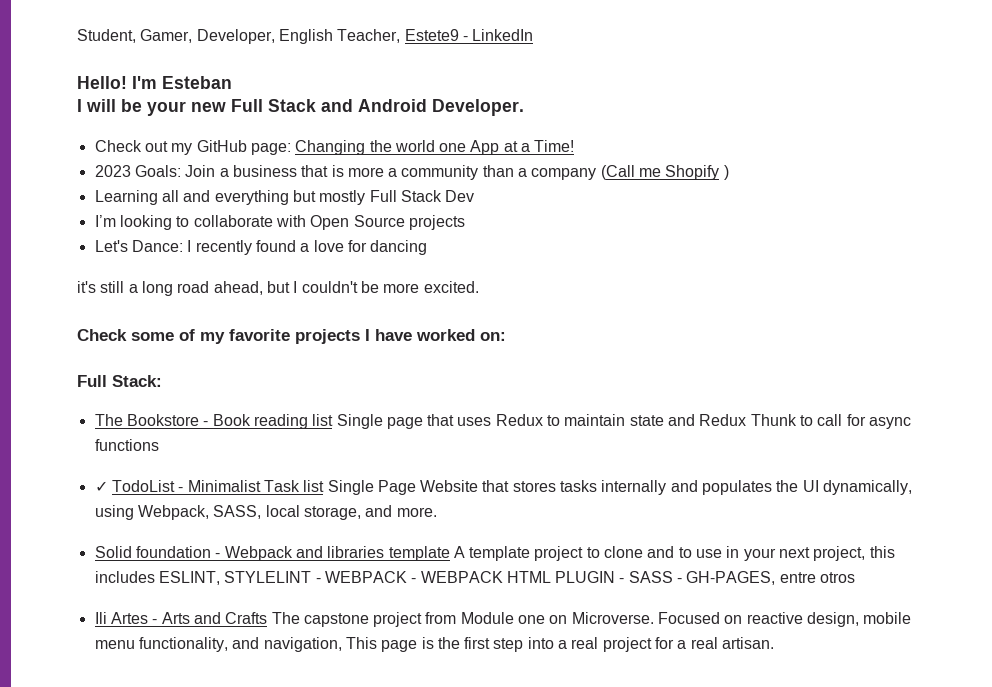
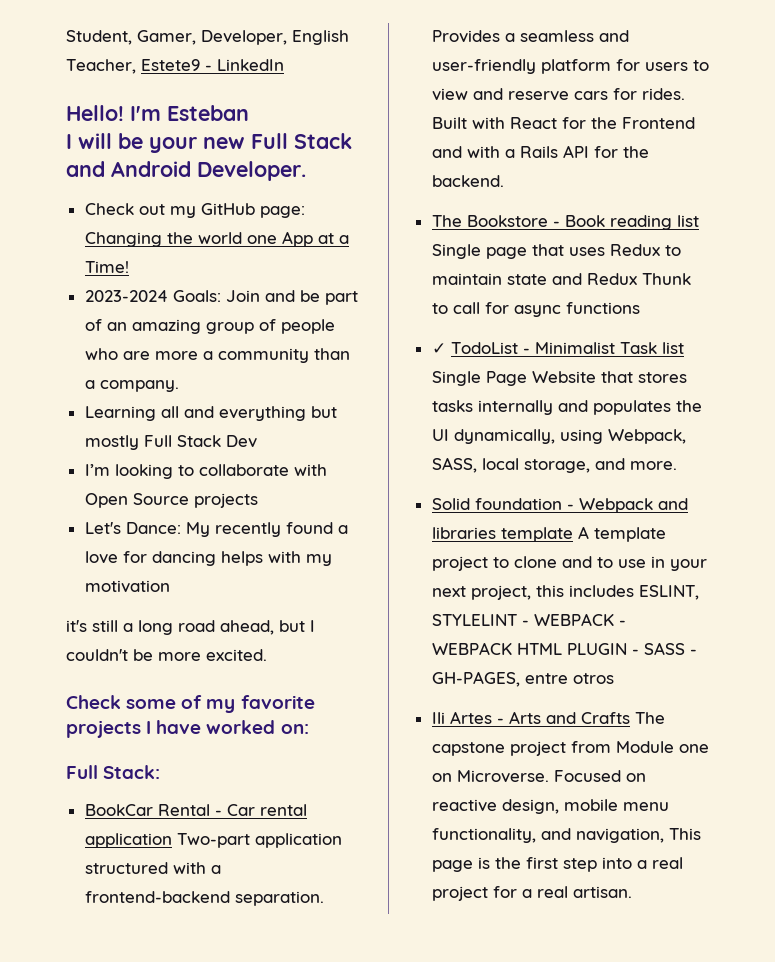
[94,165,131,177] 2023 -> [84,290,168,302] 2023-2024
[219,165,344,177] a business that is -> [264,290,358,305] [84,319,335,334] [84,348,150,360] and be part of an amazing group of people who are
[531,165,729,180] company (Call me Shopify ) -> [99,380,179,392] company.
[187,240,192,252] I -> [185,522,210,537] My
(428, 247) none -> [220,551,332,566] [84,580,170,593] helps with my motivation
(162, 381) none -> [84,804,307,816] [84,833,342,848] [84,862,221,874] [84,891,324,906] [431,30,629,43] [431,59,709,74] [431,88,685,101] [431,117,695,129] [431,145,649,158] [431,175,504,187] // BookCar Rental - Car rental application Two-part application structured with a frontend-backend separation. Provides a seamless and user-friendly platform for users to view and reserve cars for rides. Built with React for the Frontend and with a Rails API for the backend.

